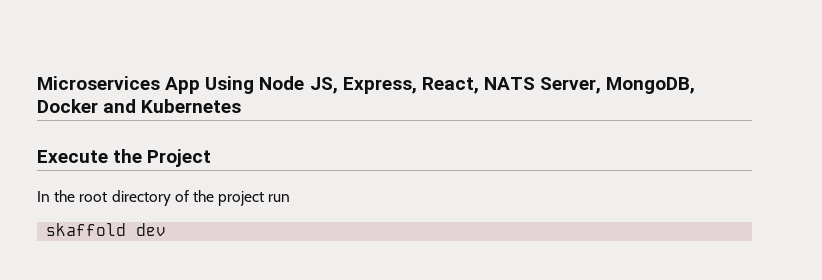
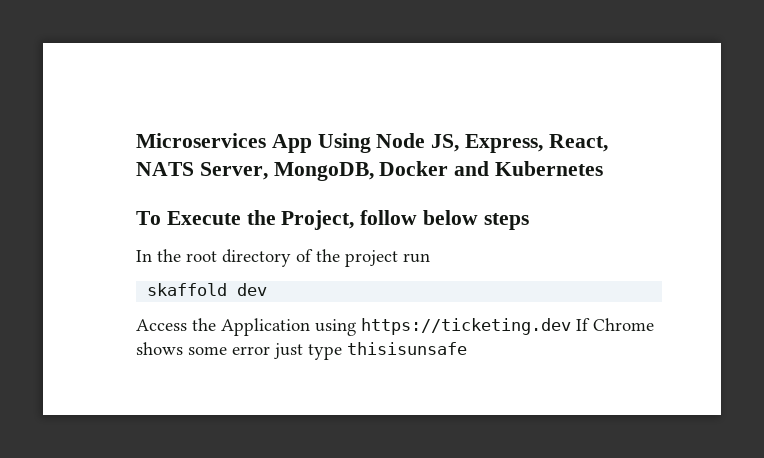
(242, 106) none -> [136,211,161,225] To
[147,149,212,167] Project -> [281,210,529,230] Project, follow below steps
(167, 229) none -> [136,318,654,336] [136,342,467,360] // Access the Application using https://ticketing.dev If Chrome shows some error just type thisisunsafe

